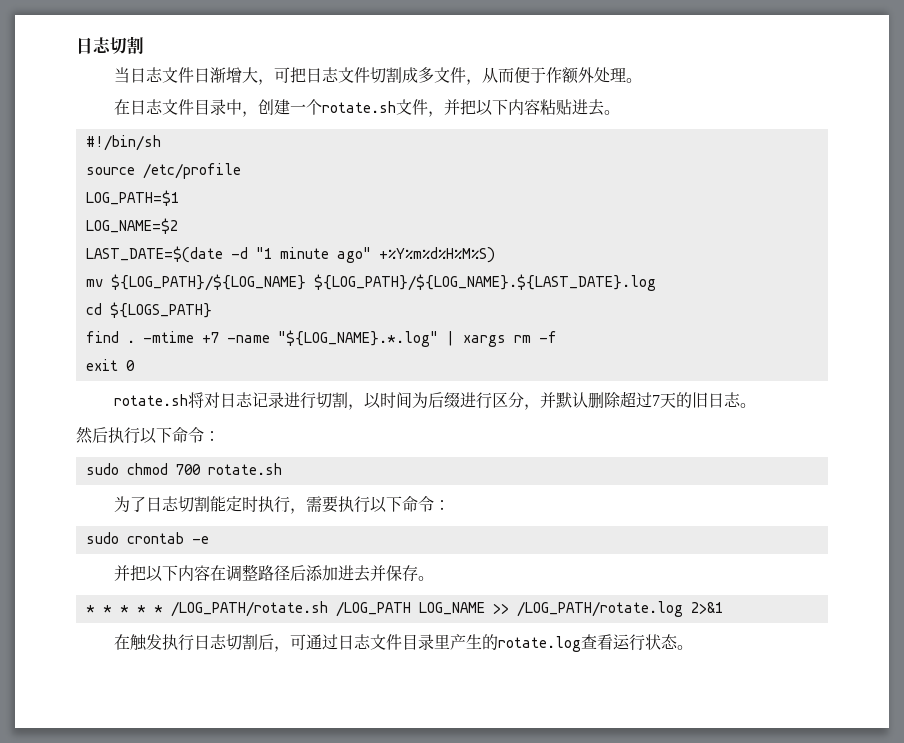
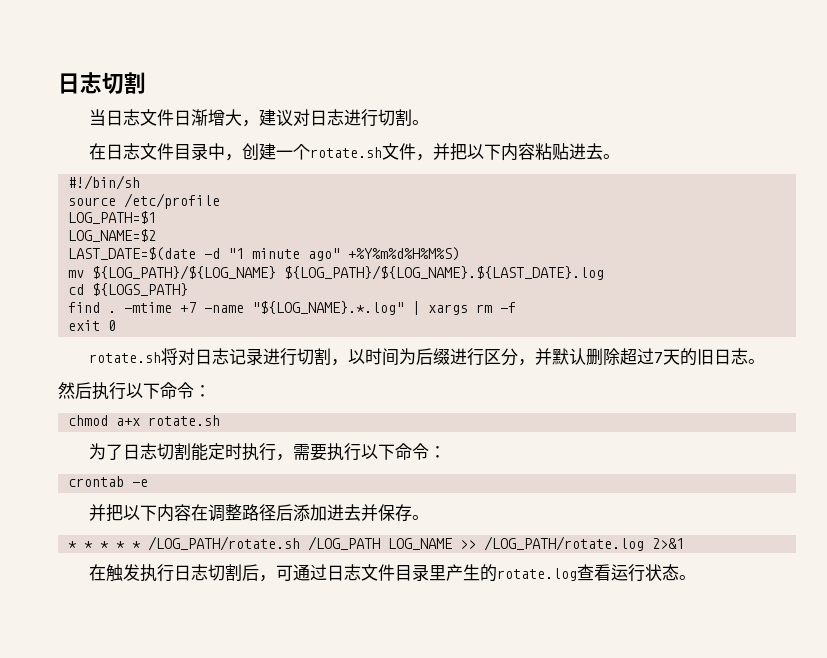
[273,67,626,85] 可把日志文件切割成多文件，从而便于作额外处理 -> [259,109,413,127] 建议对日志进行切割
[85,463,201,475] sudo chmod 700 -> [68,415,141,426] chmod a+x
[85,532,119,544] sudo -> (447, 452) none

